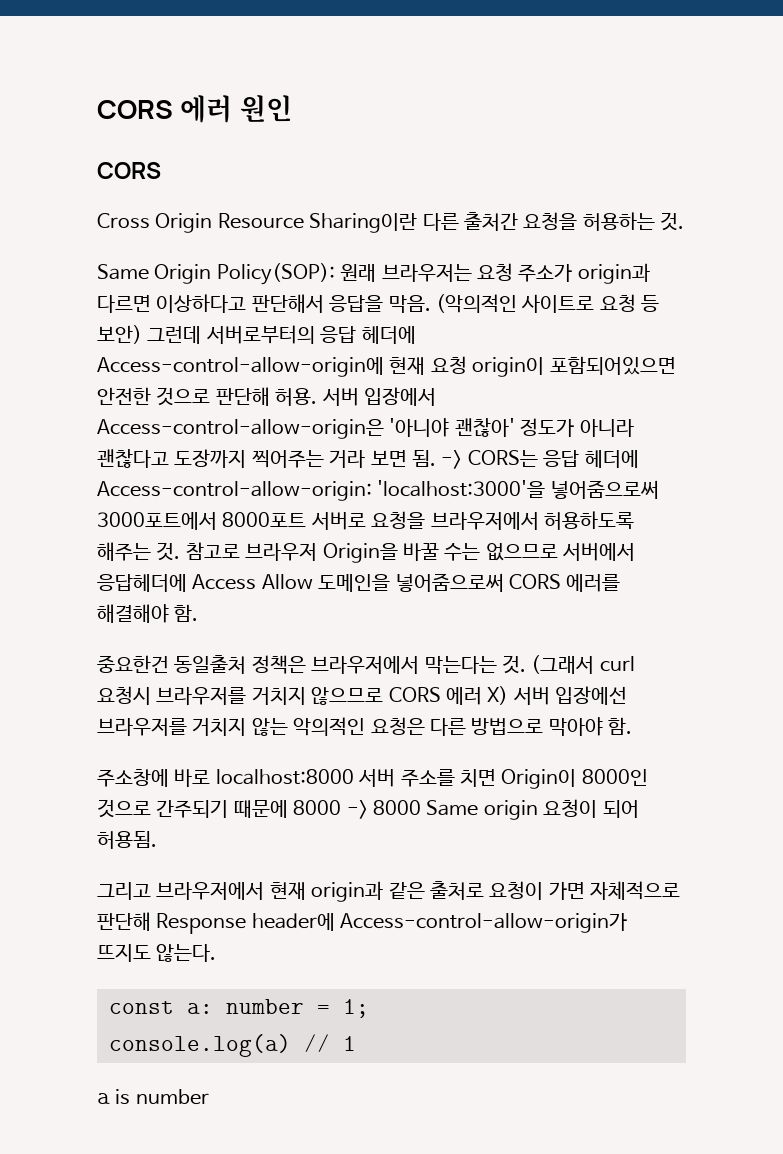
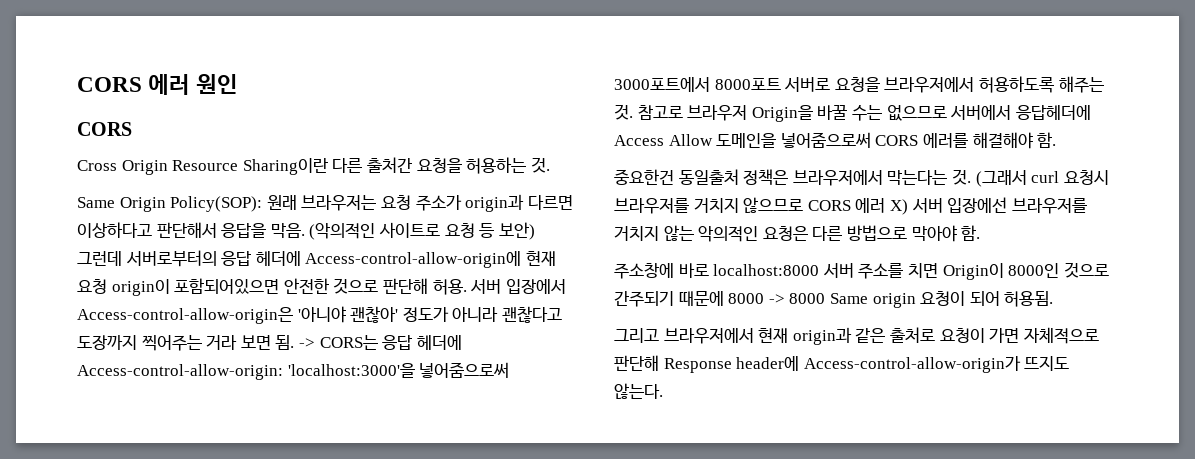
[109,999,369,1018] [109,1034,356,1057] [97,1089,209,1105] // const a: number = 1; // console.log(a) // 1 // a is number -> (663, 391) none

